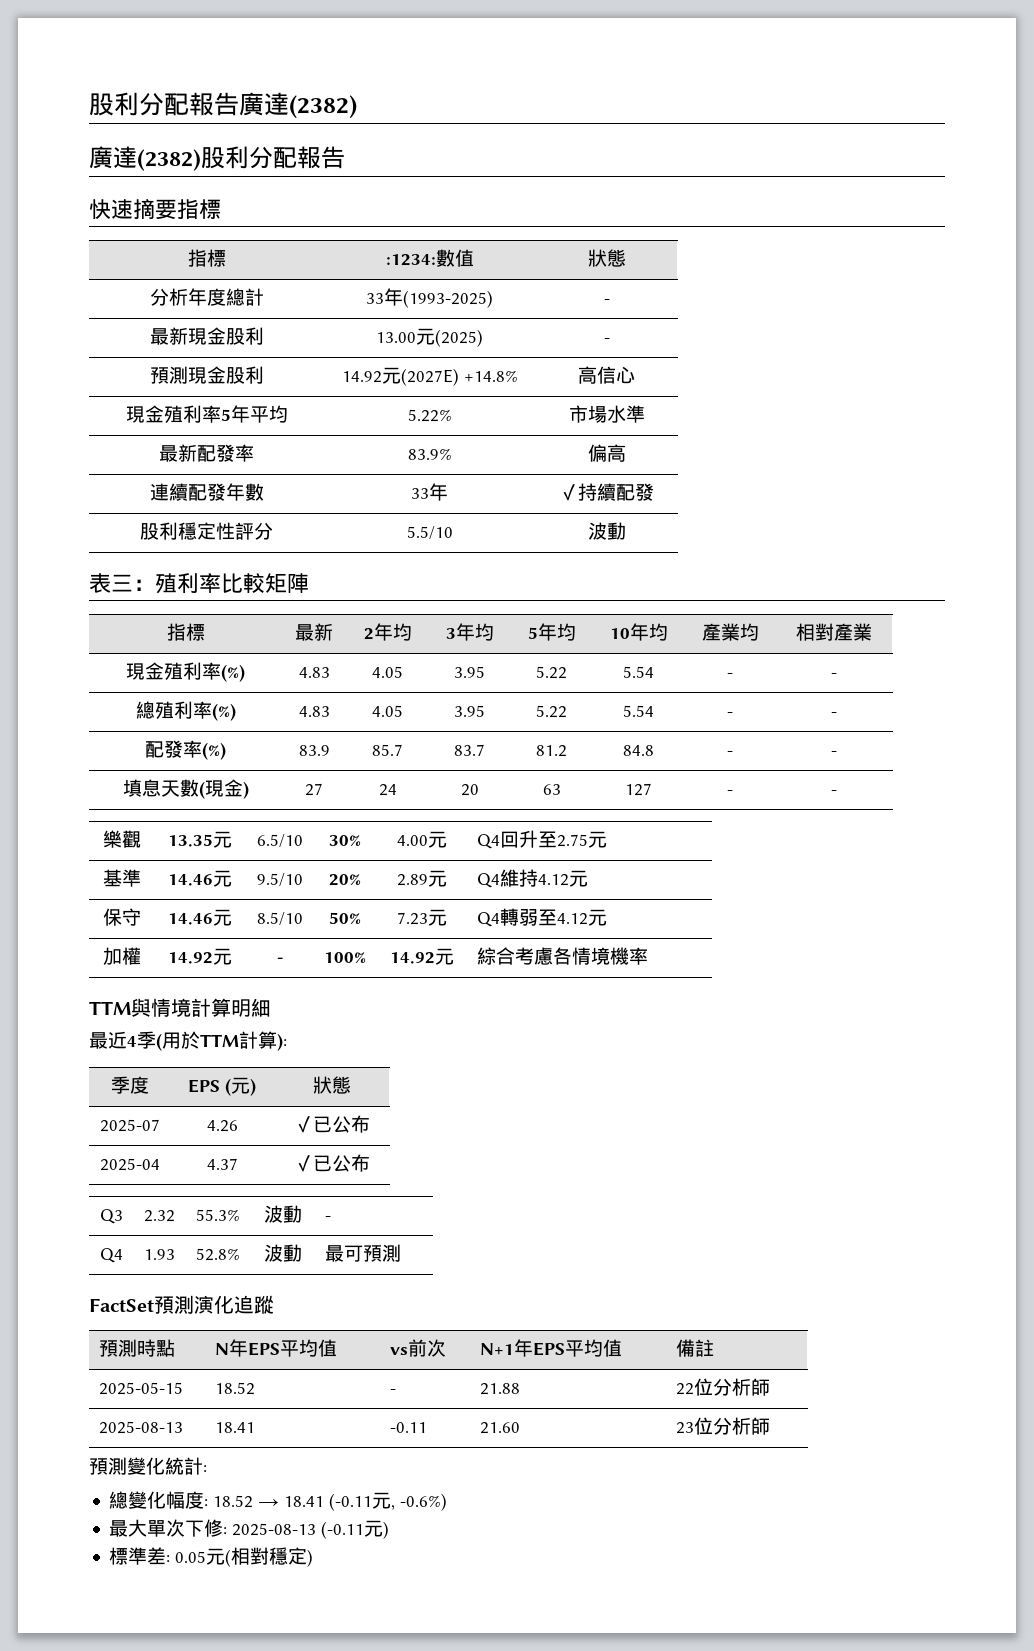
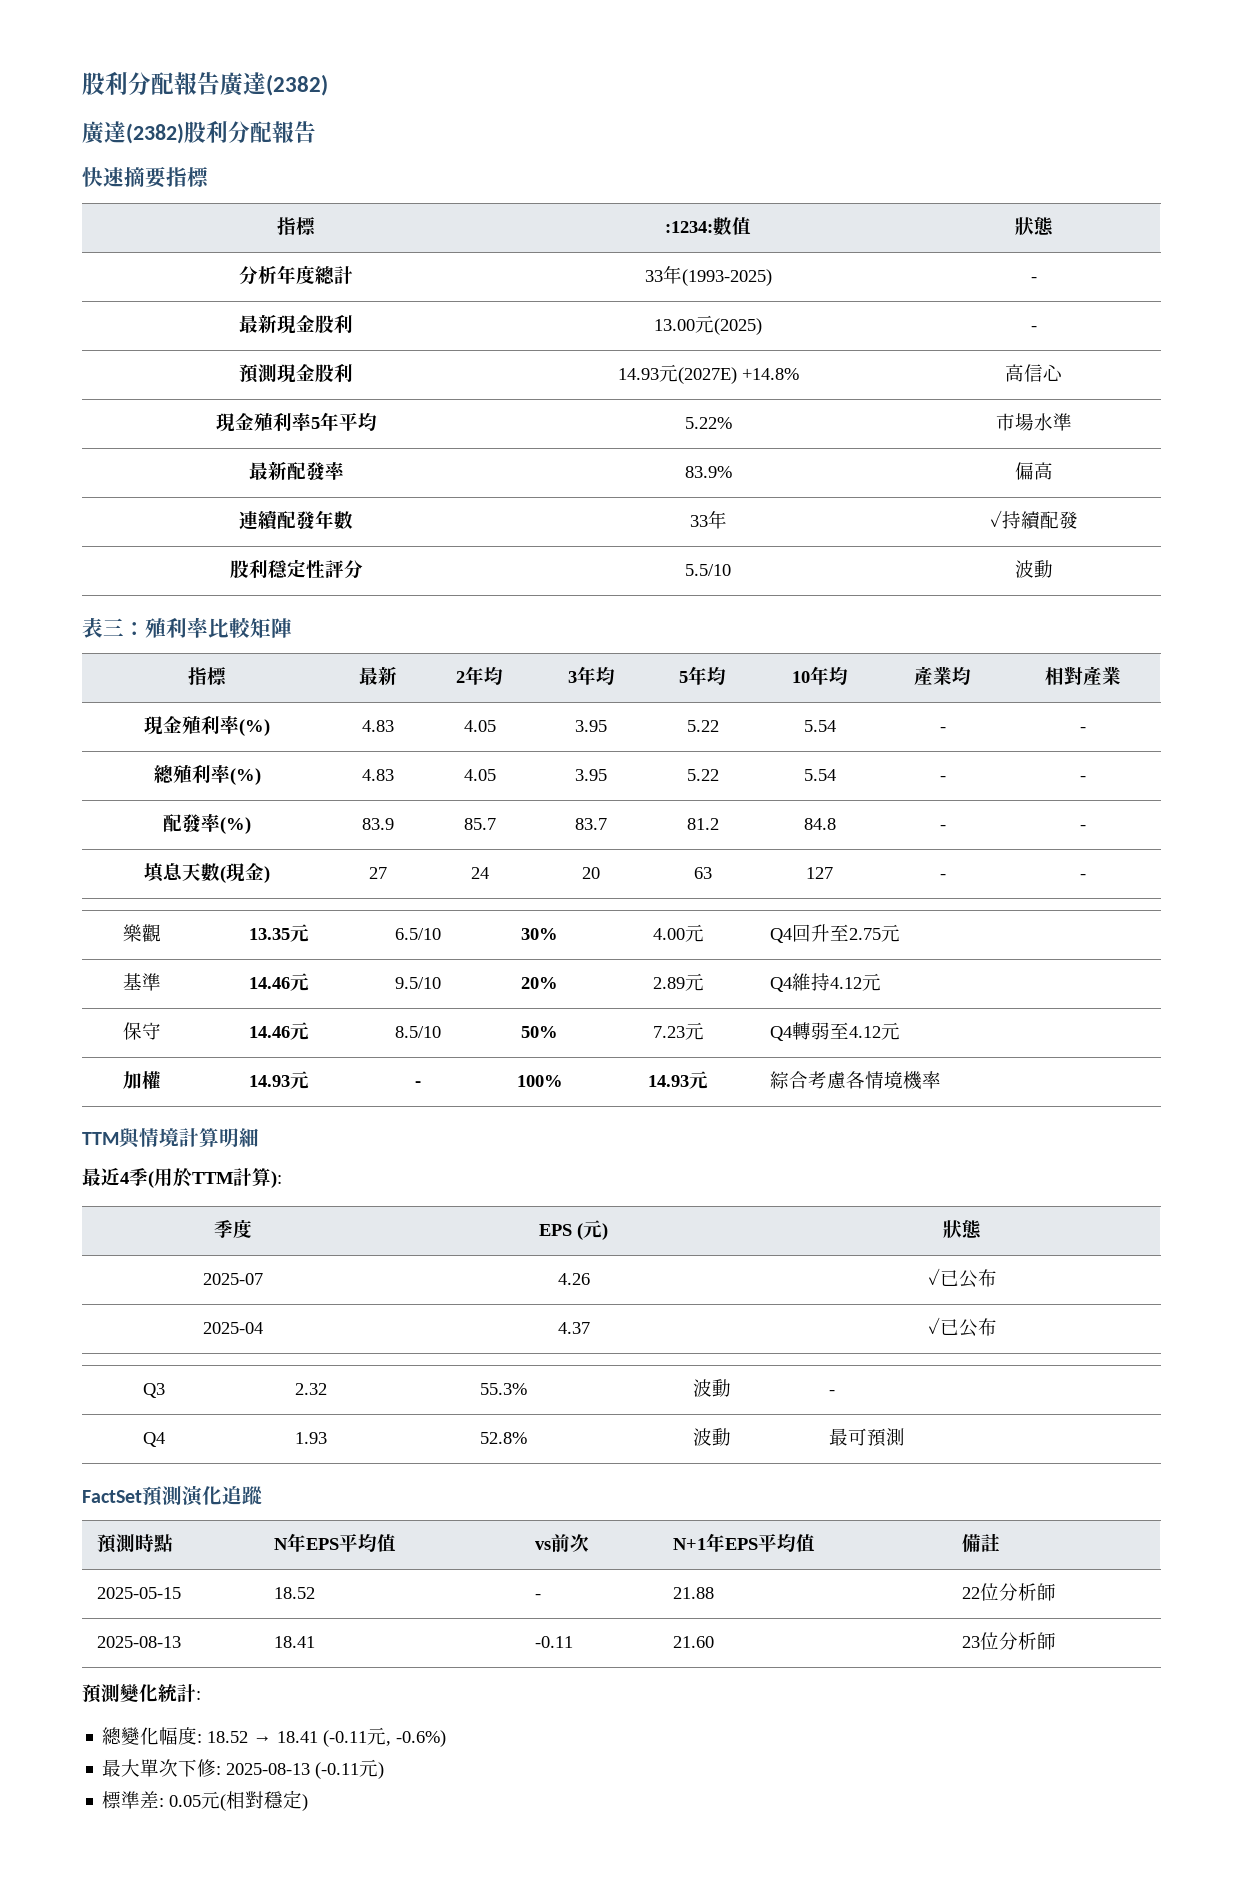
[341,371,382,383] 14.92 -> [617,368,659,380] 14.93
[168,952,213,964] 14.92 -> [249,1075,290,1087] 14.93
[390,952,435,964] 14.92 -> [648,1075,689,1087] 14.93

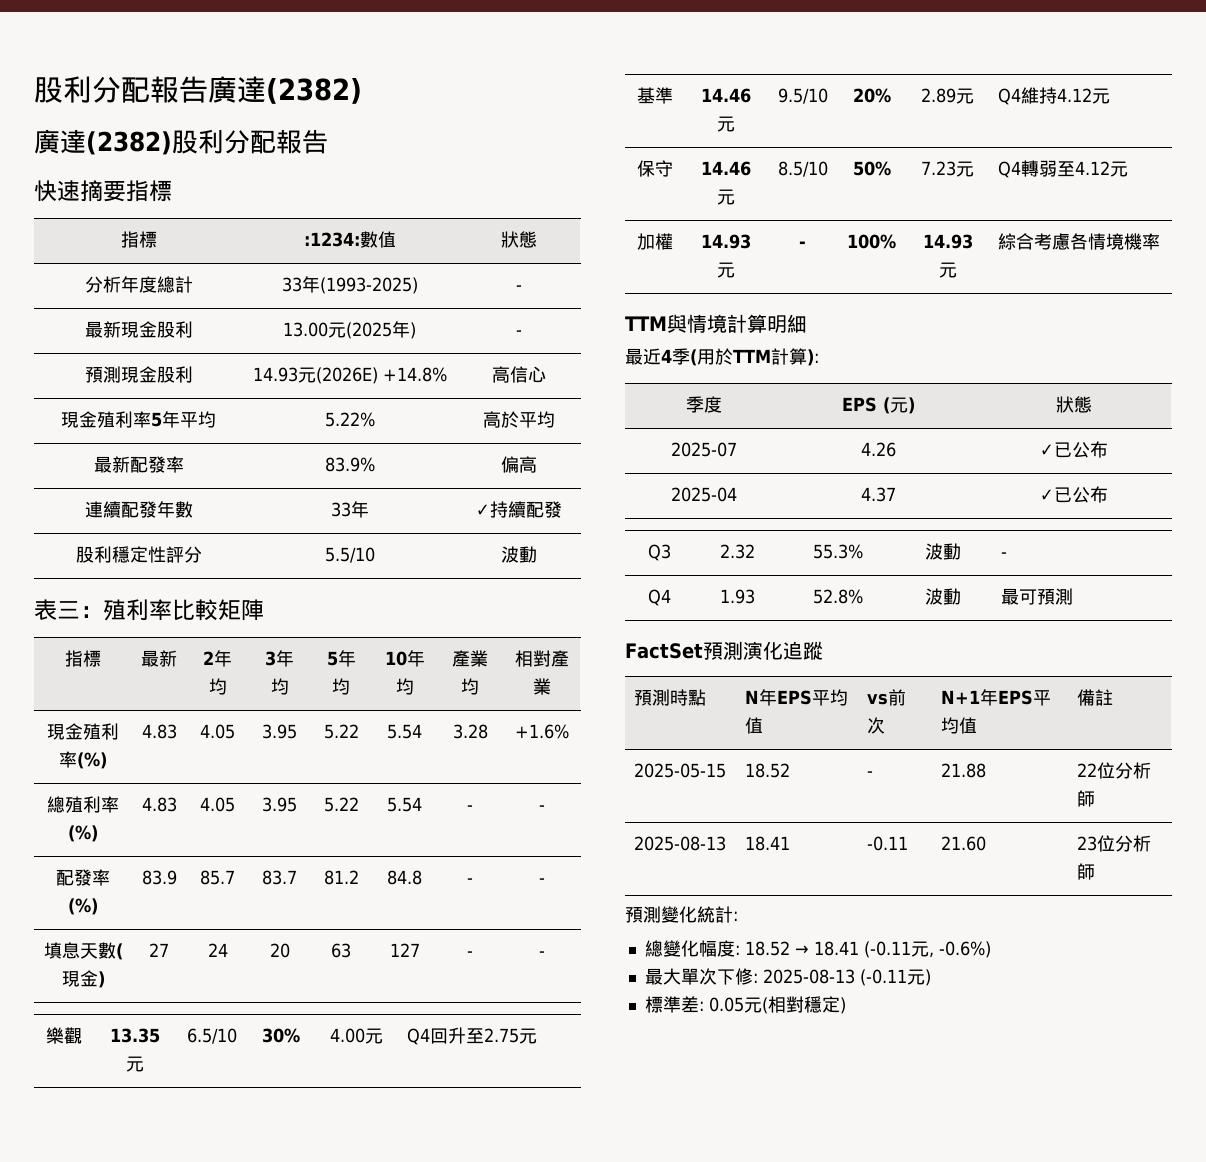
[714,318,762,335] (2025) -> [346,321,416,339] (2025年)
[677,367,737,384] (2027E) -> [315,367,378,384] (2026E)
[995,413,1072,431] 市場水準 -> [482,411,555,428] 高於平均
[939,727,946,732] [1079,727,1086,732] - | - -> [452,724,488,739] [514,724,569,739] 3.28 | +1.6%

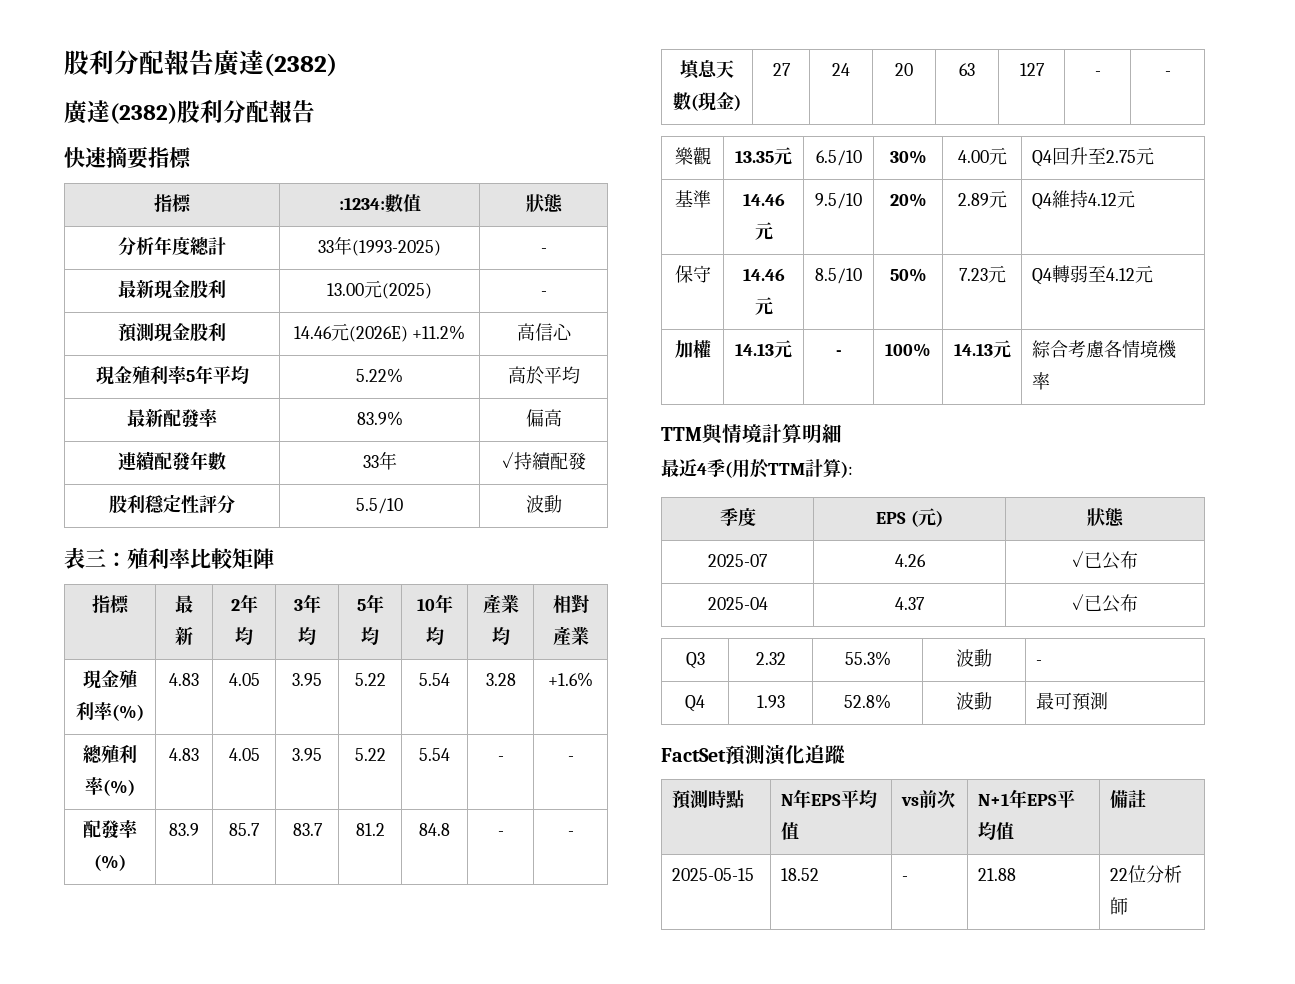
[346,321,416,339] (2025年) -> [382,283,432,299] (2025)
[252,367,447,384] 14.93元(2026E) +14.8% -> [293,323,466,342] 14.46元(2026E) +11.2%
[700,234,751,249] 14.93 -> [735,343,774,356] 14.13
[922,234,973,249] 14.93 -> [953,343,993,356] 14.13
[634,836,727,851] [745,836,791,851] [867,836,909,851] [941,836,987,851] [1077,835,1152,852] [1077,863,1096,880] [625,906,738,923] [644,940,991,958] [644,968,931,986] [644,996,846,1014] // 2025-08-13 | 18.41 | -0.11 | 21.60 | 23位分析師 // 預測變化統計: // 總變化幅度: 18.52 → 18.41 (-0.11元, -0.6%) // 最大單次下修: 2025-08-13 (-0.11元) // 標準差: 0.05元(相對穩定) -> (1129, 906) none

